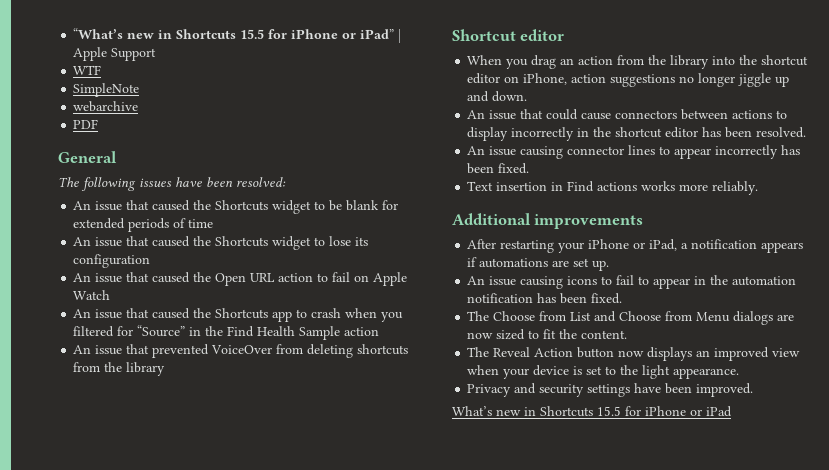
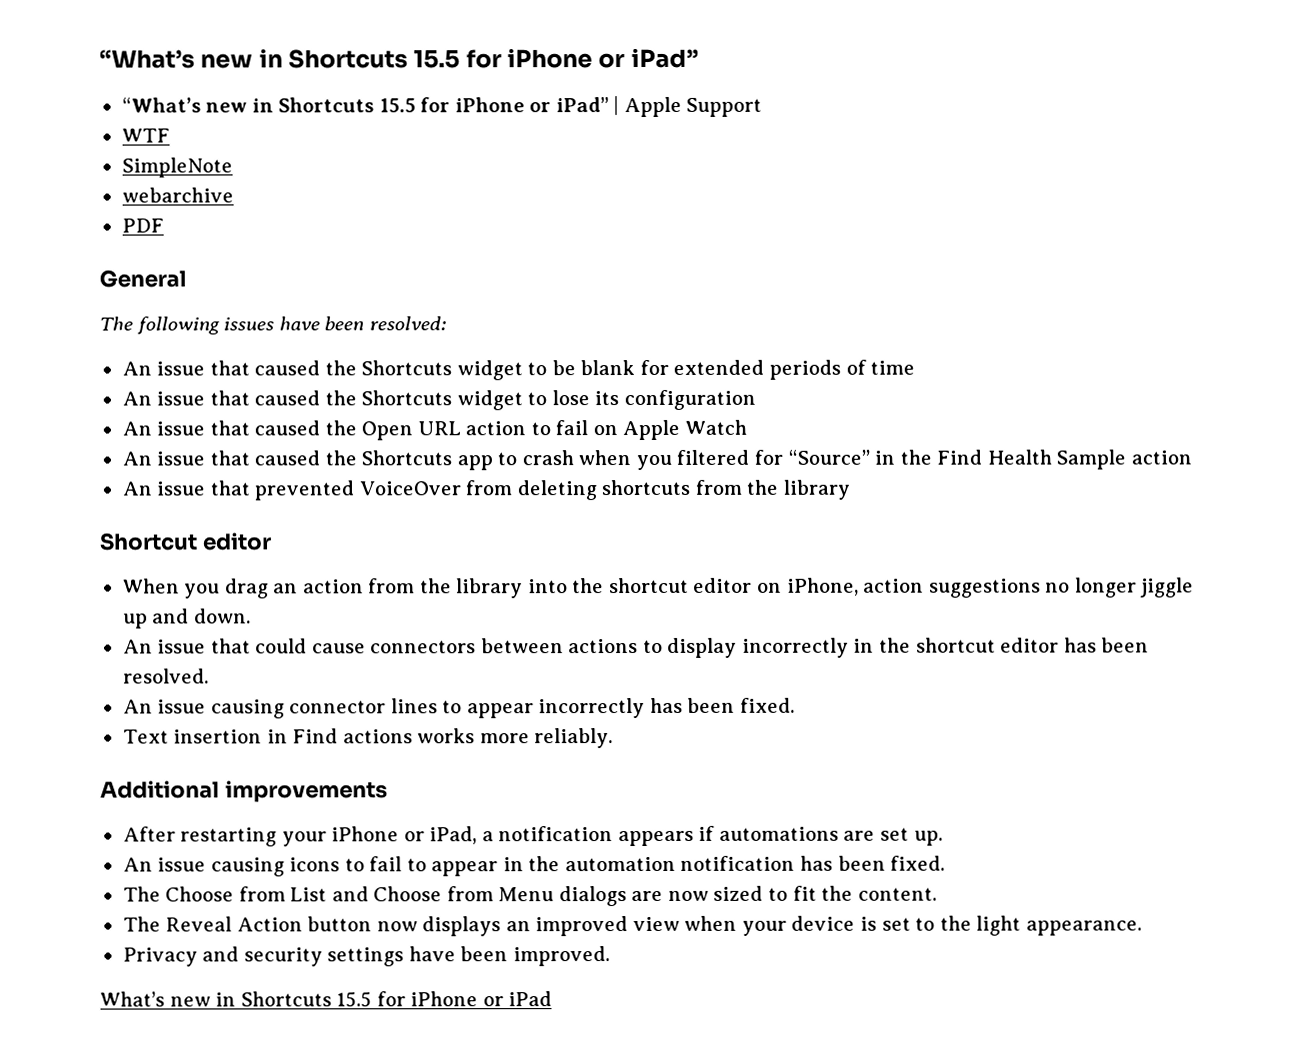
[73,28,395,39] “What’s new in Shortcuts 15.5 for iPhone or iPad” -> [99,47,699,69] [121,97,609,113] “What’s new in Shortcuts 15.5 for iPhone or iPad” // “What’s new in Shortcuts 15.5 for iPhone or iPad”

